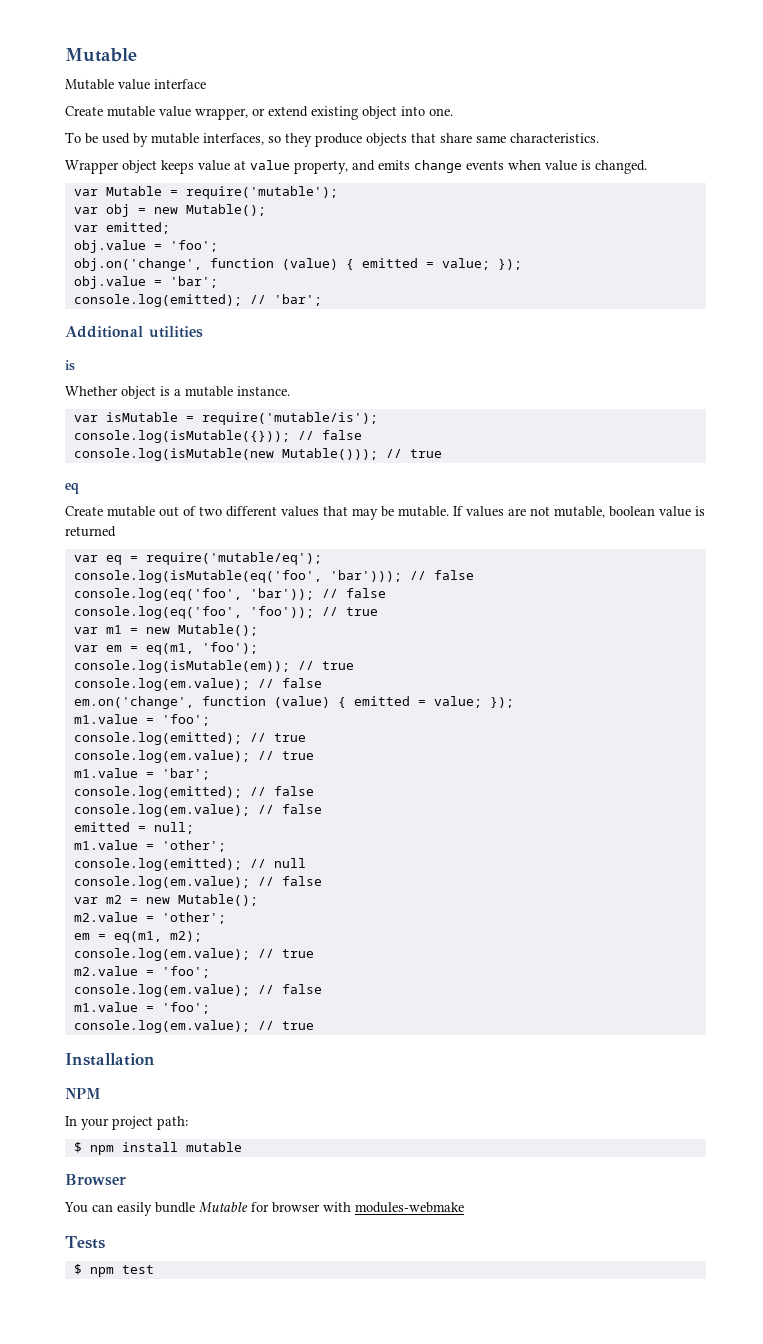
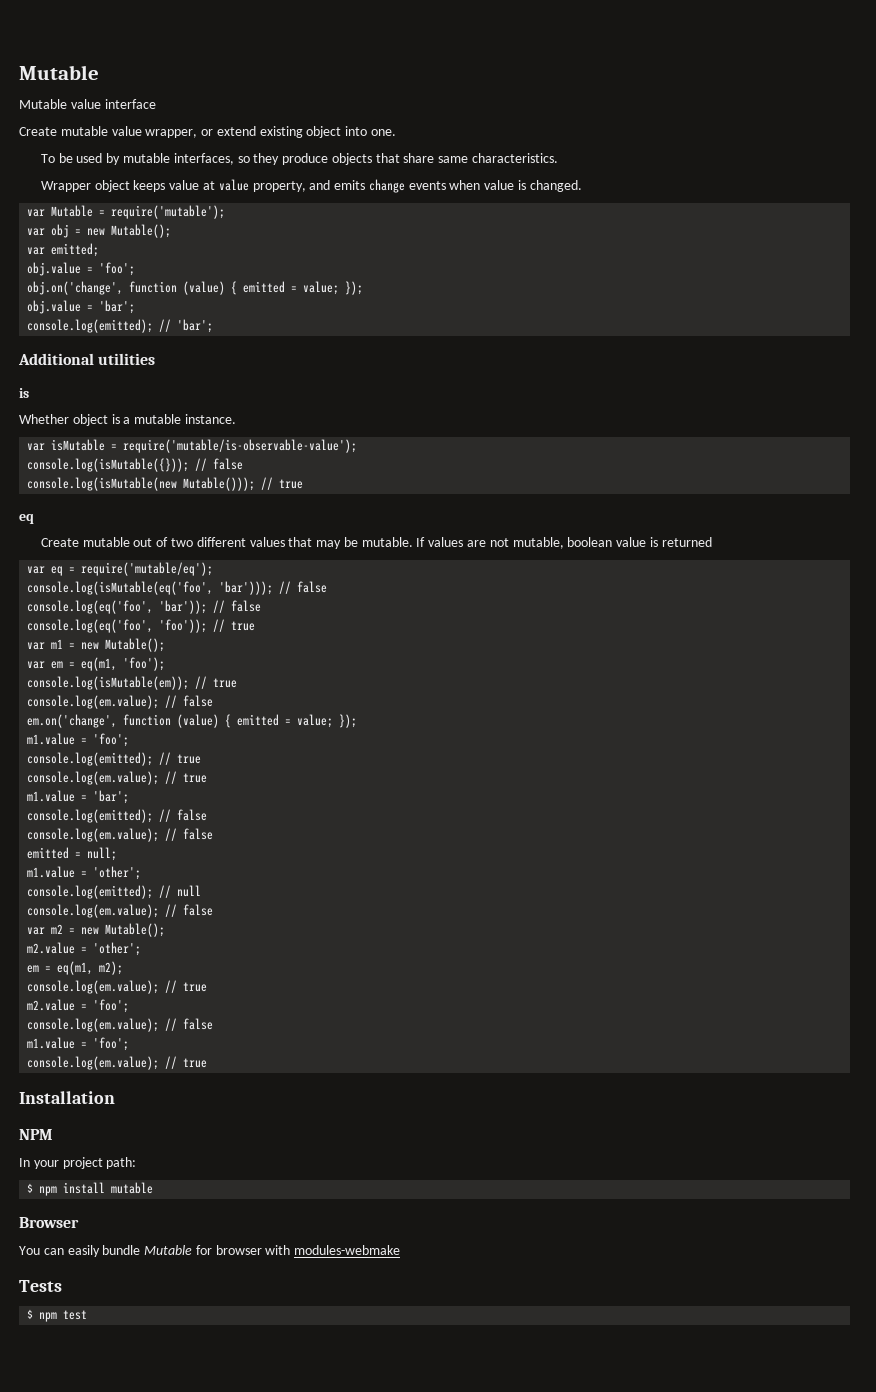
[201,412,378,425] require('mutable/is'); -> [123,439,358,453] require('mutable/is-observable-value');

